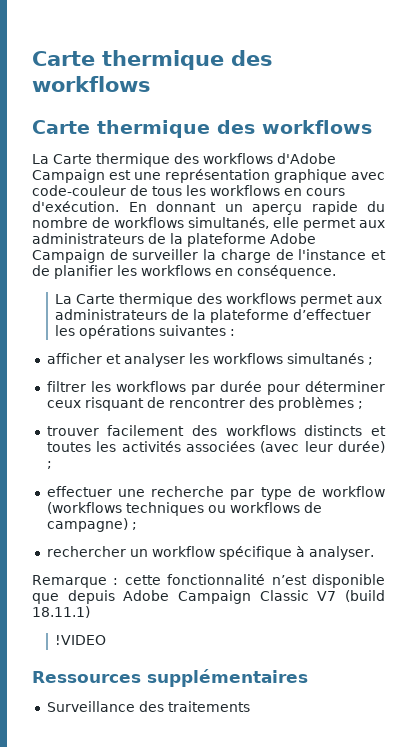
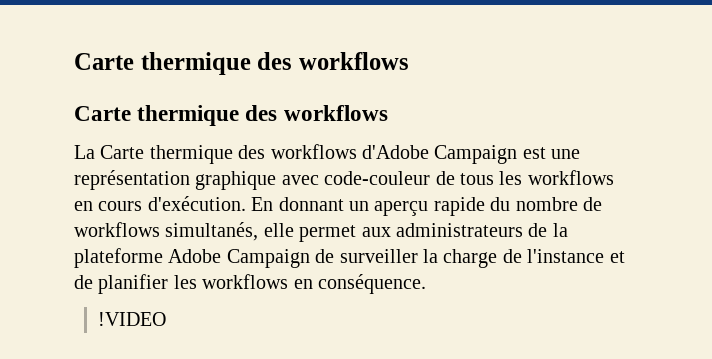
[55,293,383,307] [55,309,372,323] [55,325,236,339] [46,353,373,367] [46,381,385,395] [46,397,363,411] [46,425,386,436] [46,441,385,453] [46,461,52,469] [46,486,385,500] [46,502,322,516] [46,518,137,532] [46,546,374,560] [32,574,385,588] [32,590,385,604] [32,606,90,618] [55,635,107,645] [32,669,308,687] [46,701,250,712] La Carte thermique des workflows permet aux administrateurs de la plateforme d’effectuer les opérations suivantes : // afficher et analyser les workflows simultanés ; // filtrer les workflows par durée pour déterminer ceux risquant de rencontrer des problèmes ; // trouver facilement des workflows distincts et toutes les activités associées (avec leur durée) ; // effectuer une recherche par type de workflow (workflows techniques ou workflows de campagne) ; // rechercher un workflow spécifique à analyser. // Remarque : cette fonctionnalité n’est disponible que depuis Adobe Campaign Classic V7 (build 18.11.1) // !VIDEO // Ressources supplémentaires // Surveillance des traitements -> [97,312,166,326] !VIDEO

